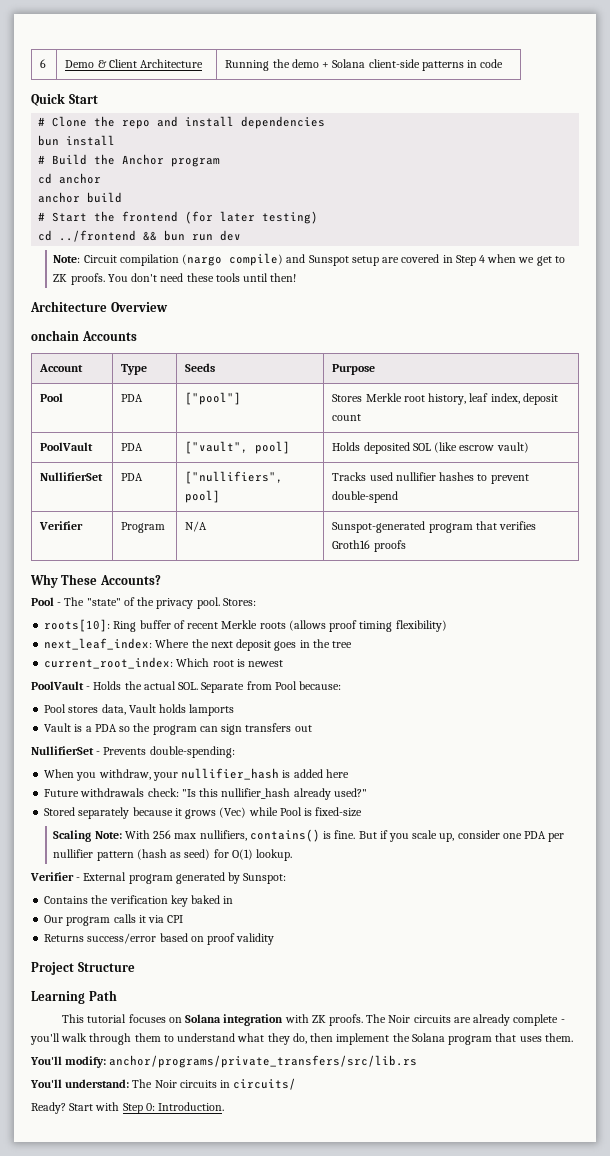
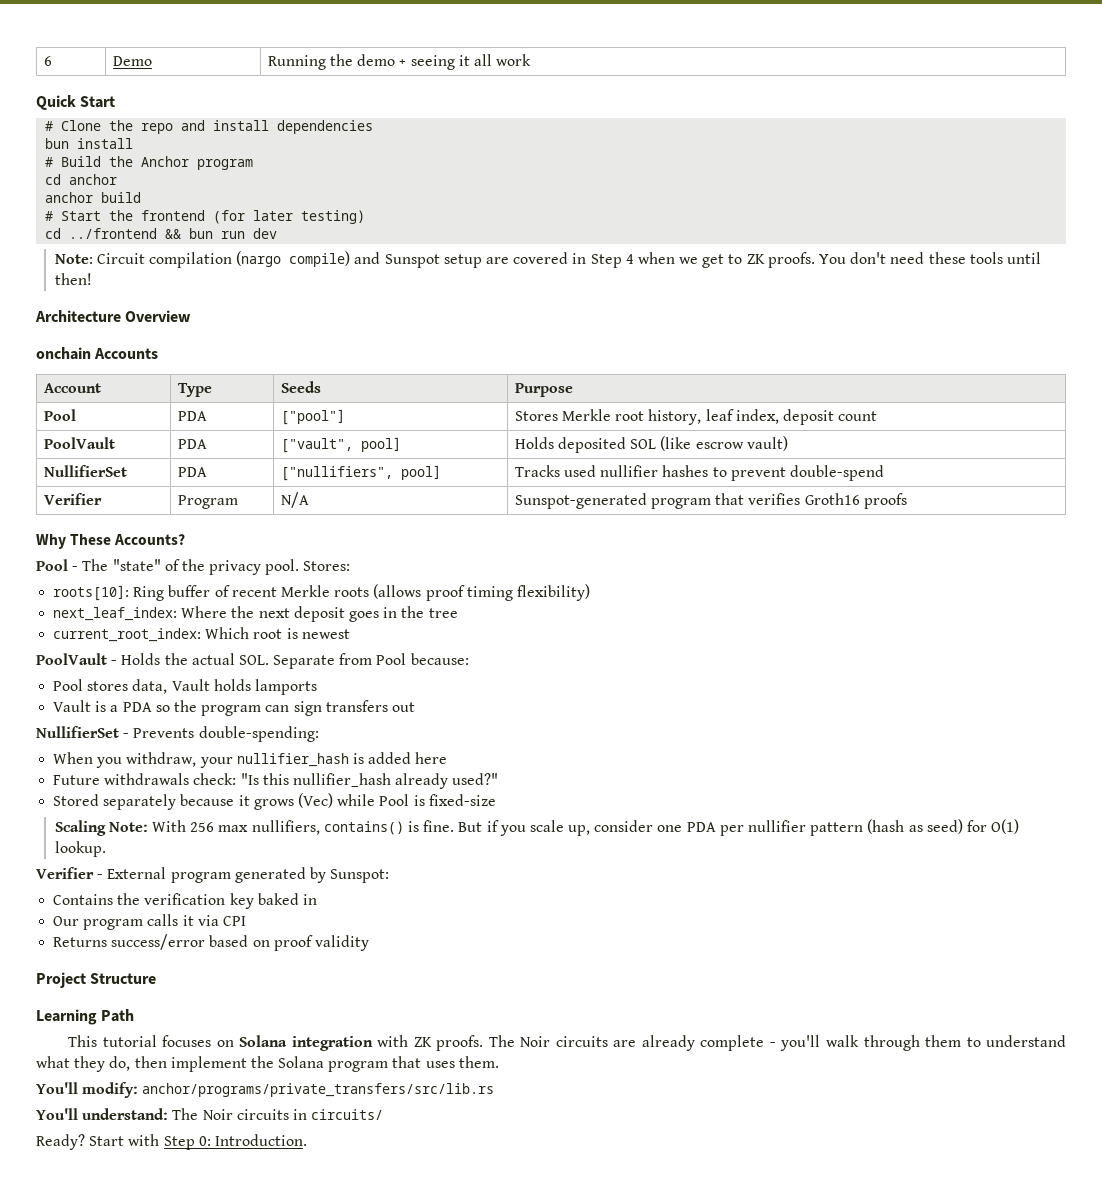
[97,59,204,68] & Client Architecture -> (152, 61) none
[332,59,504,71] Solana client-side patterns in code -> [410,54,532,70] seeing it all work

